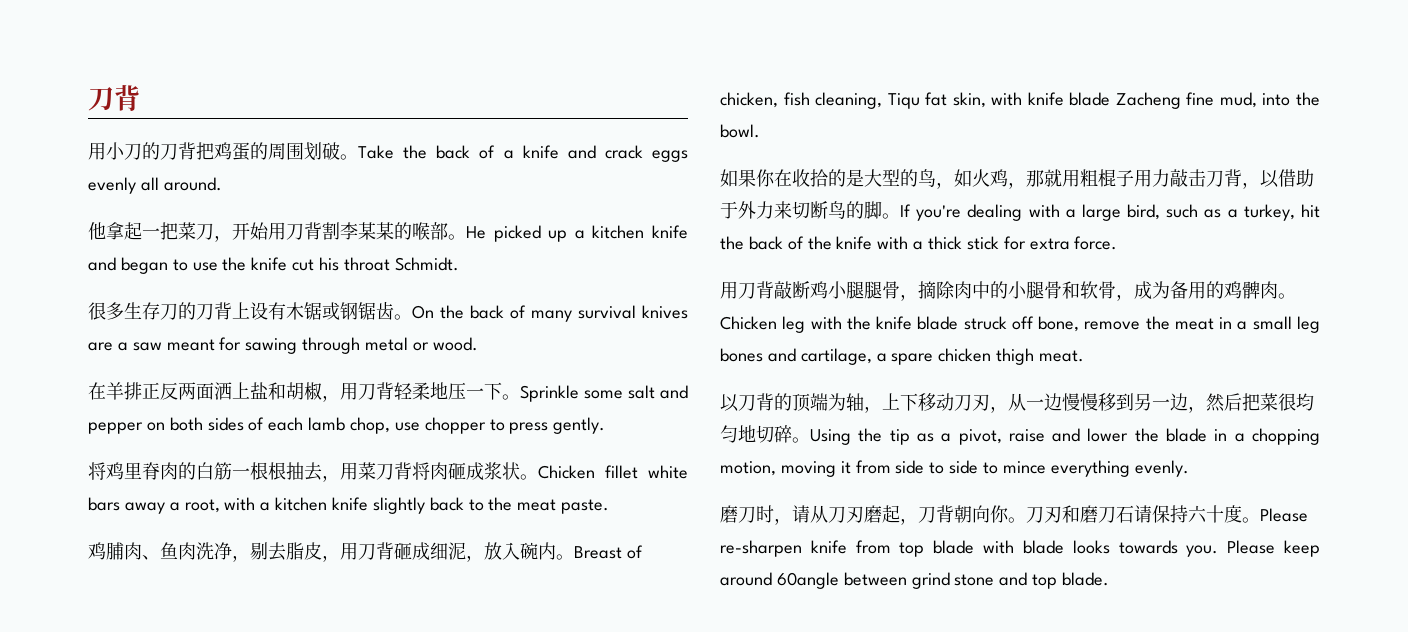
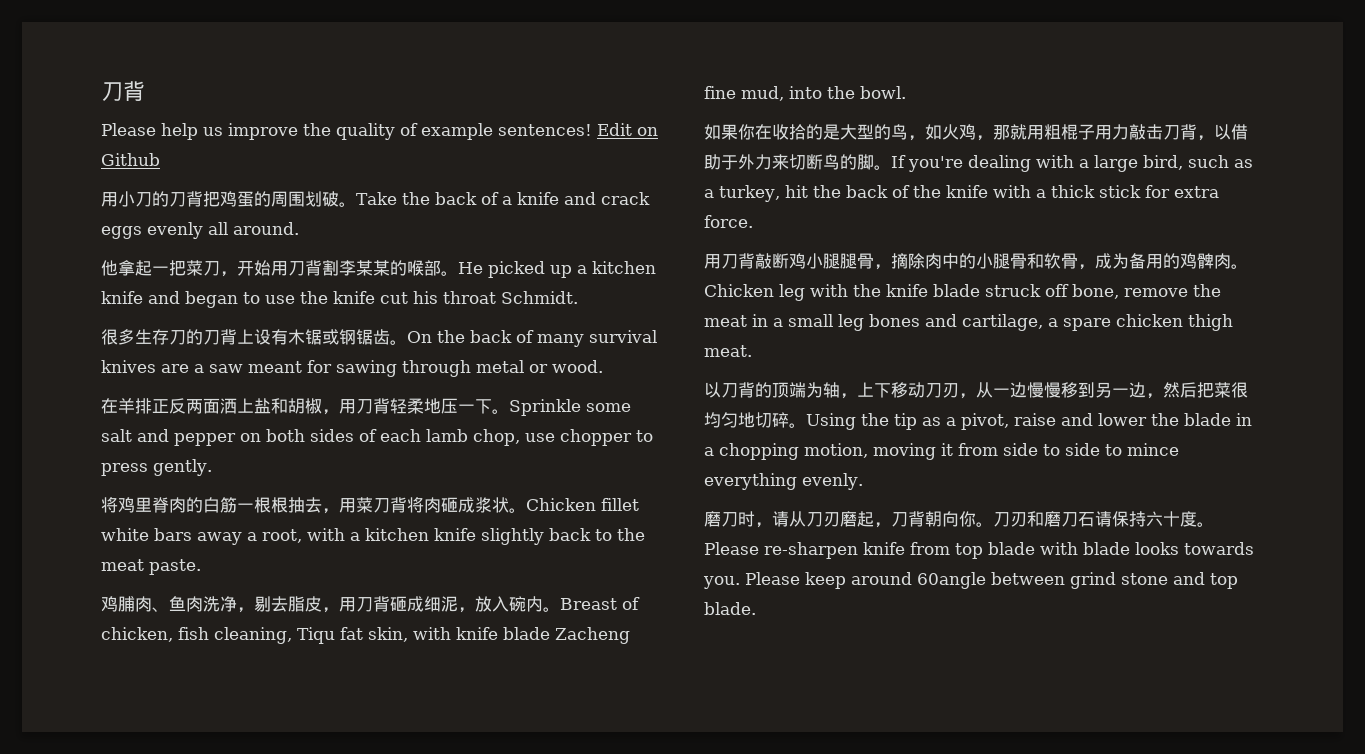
[88,85,140,111] 刀背 -> [101,81,145,101] [101,123,658,140] [101,153,160,166] 刀背 // Please help us improve the quality of example sentences! Edit on Github

